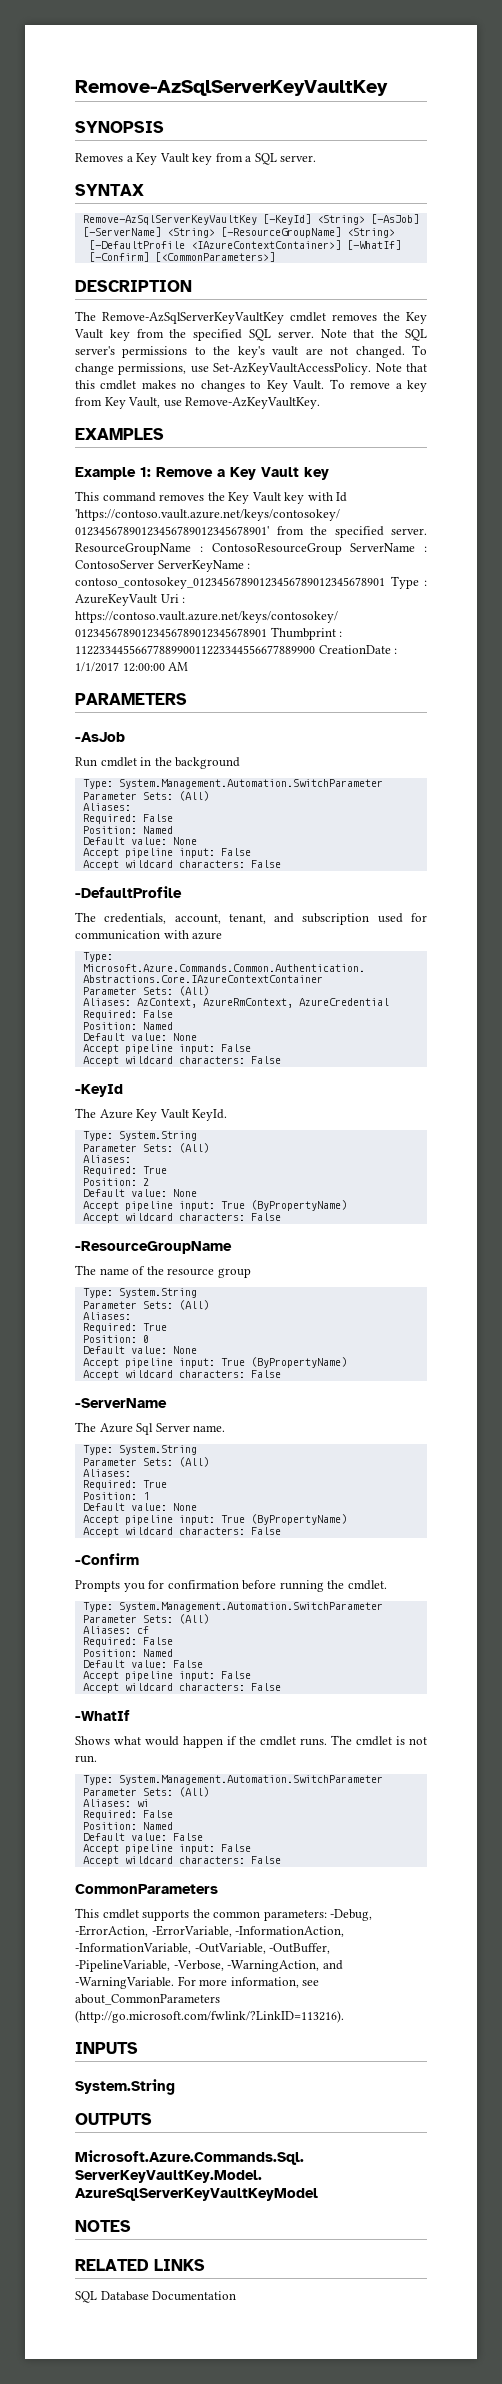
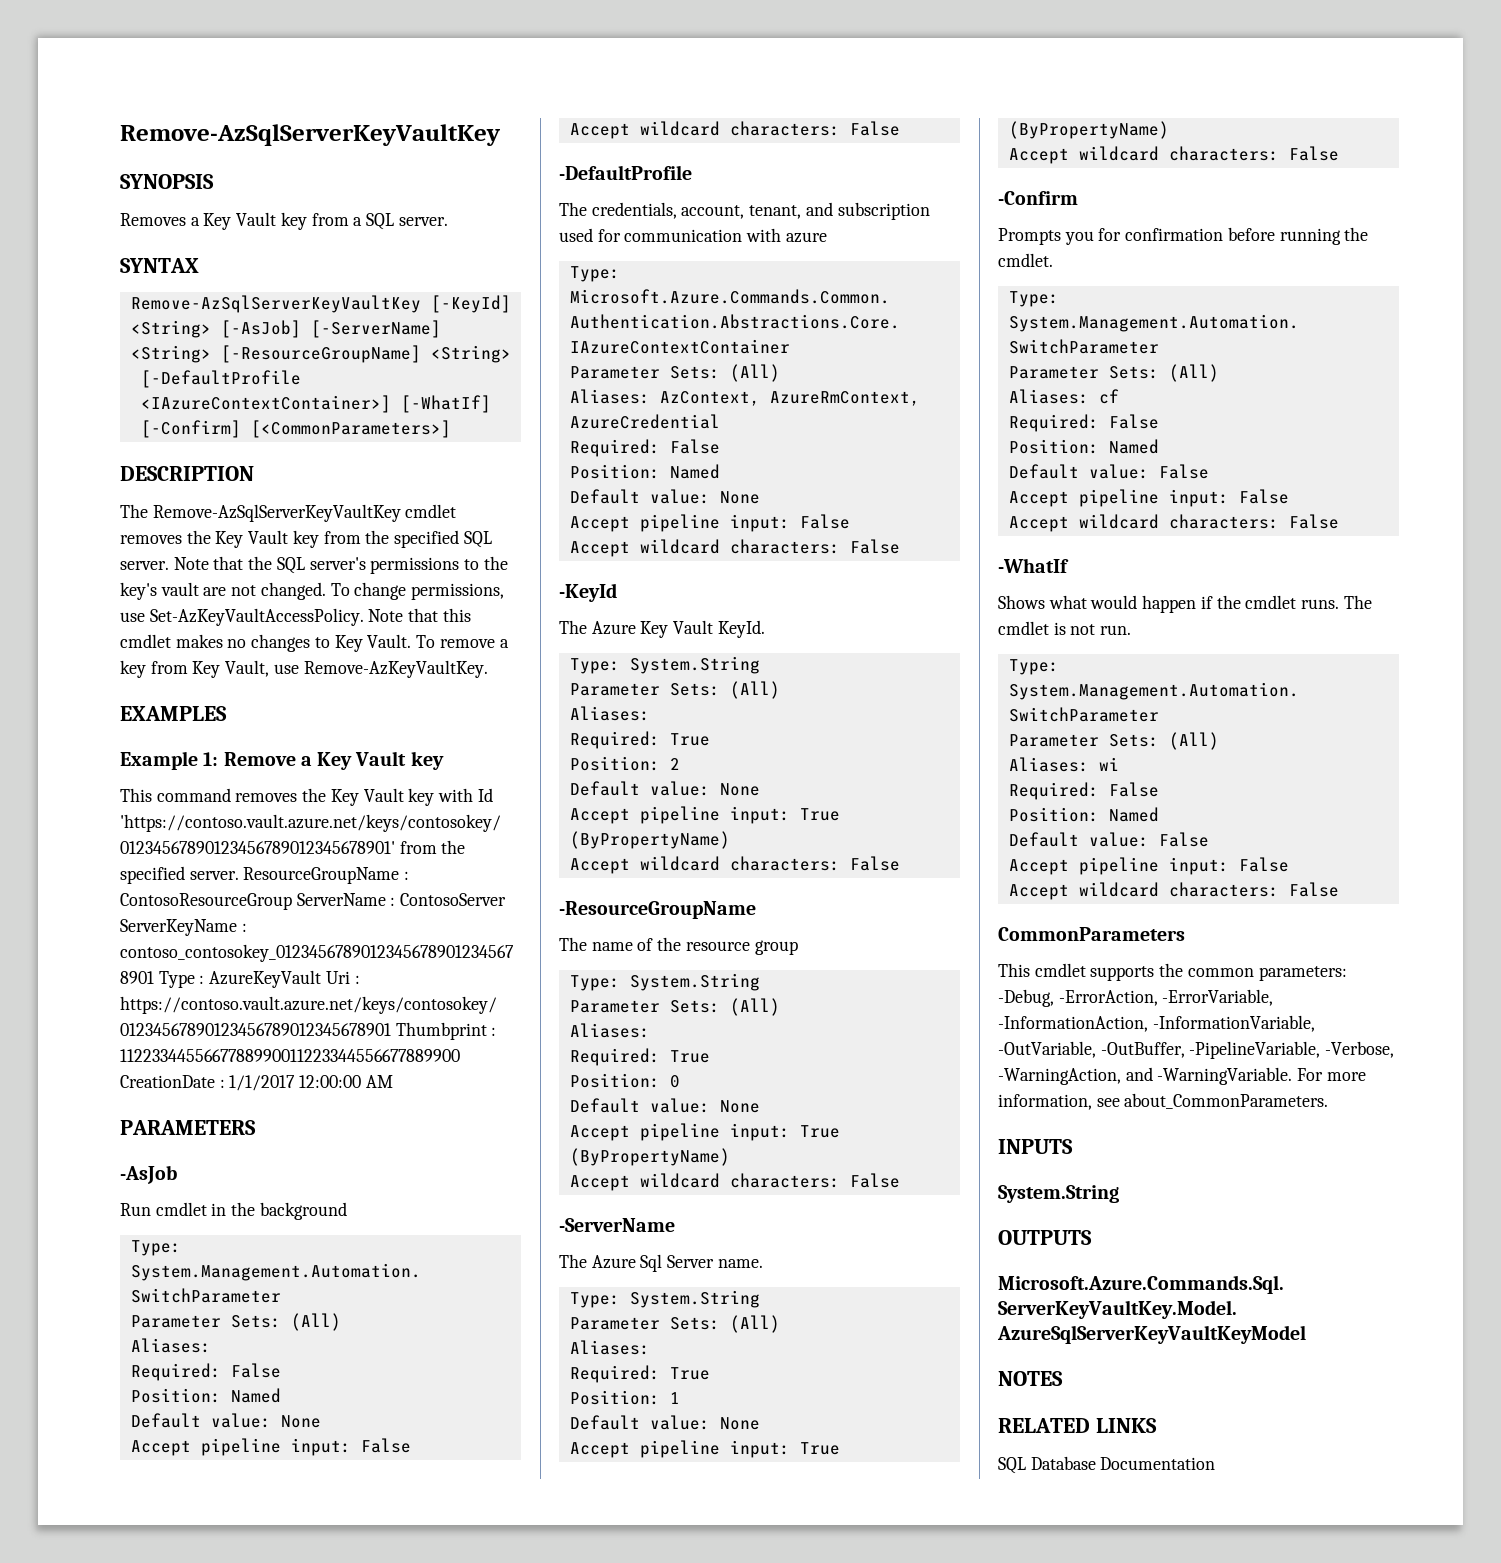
[75,1994,220,2005] [75,2010,344,2023] about_CommonParameters (http://go.microsoft.com/fwlink/?LinkID=113216). -> [1124,1093,1329,1109] about_CommonParameters.

